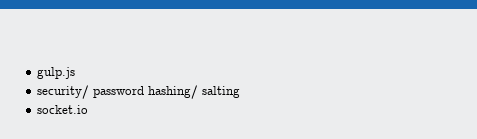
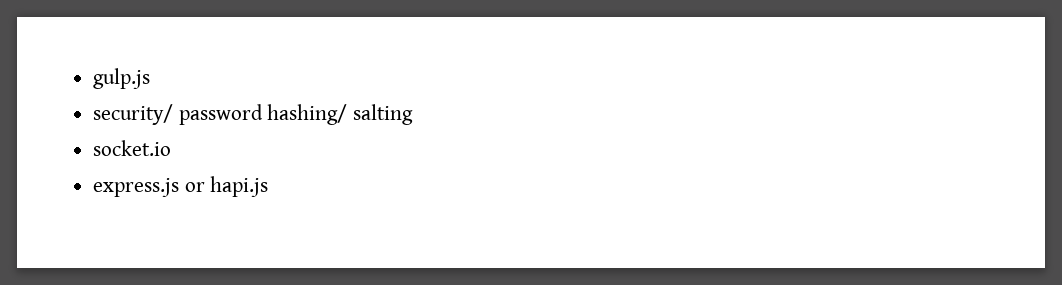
(89, 109) none -> [93,176,269,197] // express.js or hapi.js

